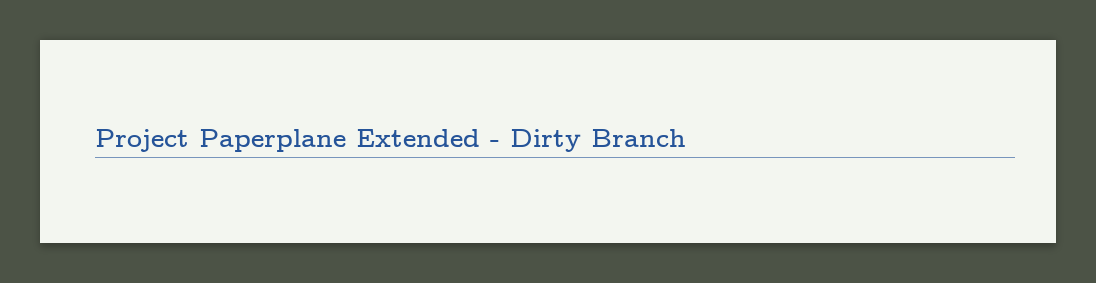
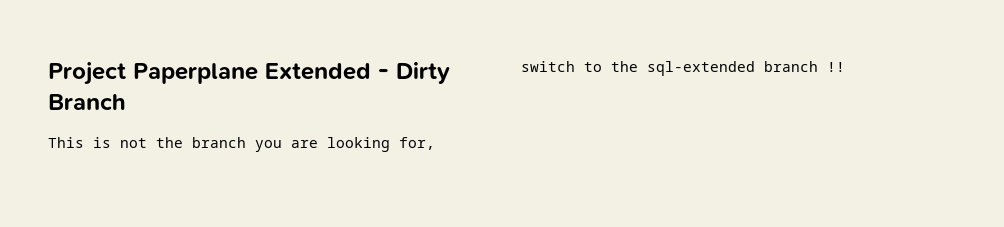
(686, 138) none -> [48,137,435,152] [521,61,845,76] // This is not the branch you are looking for, switch to the sql-extended branch !!

